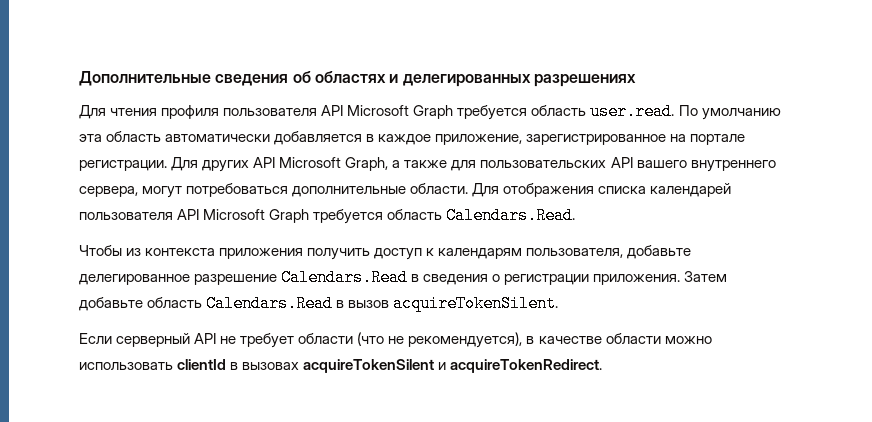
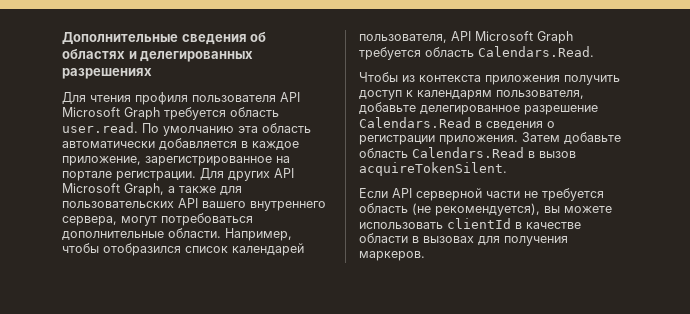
[472,183,732,197] [79,212,173,220] Для отображения списка календарей пользователя -> [225,228,292,241] [62,243,304,256] [359,34,447,43] Например, чтобы отобразился список календарей пользователя,
[116,332,712,348] [79,359,603,373] серверный API не требует области (что не рекомендуется), в качестве области можно использовать clientId в вызовах acquireTokenSilent и acquireTokenRedirect. -> [392,188,604,201] [359,203,612,216] [359,218,581,229] [359,233,568,246] [359,251,425,261] API серверной части не требуется область (не рекомендуется), вы можете использовать clientId в качестве области в вызовах для получения маркеров.

